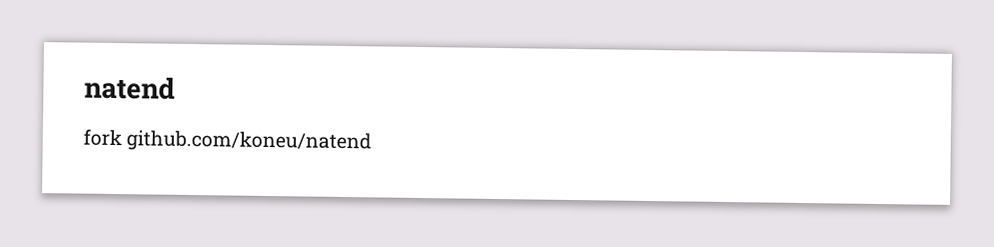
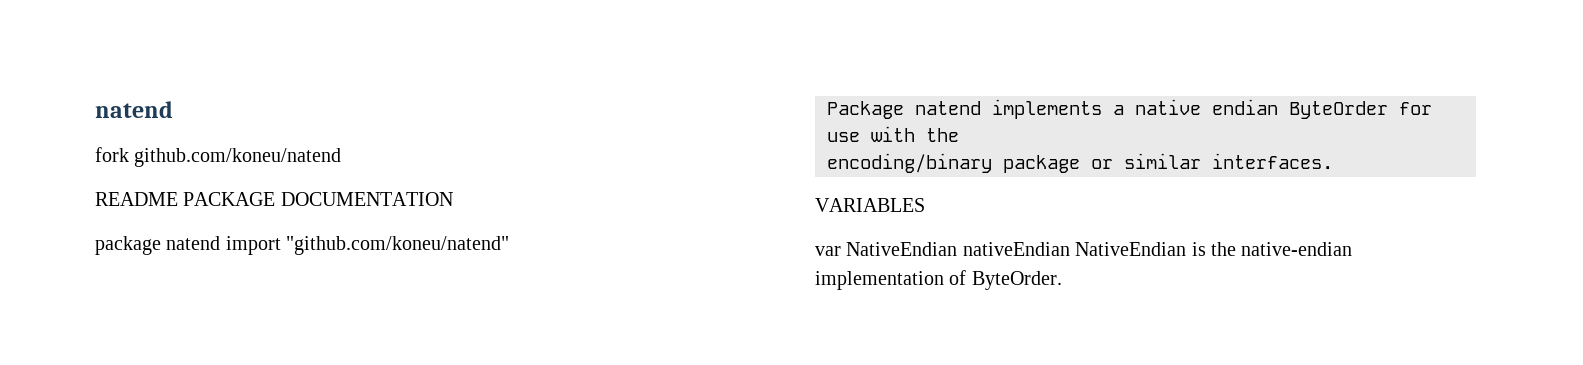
(373, 142) none -> [95,192,453,206] [95,236,510,255] [827,99,1432,119] [827,126,959,142] [827,153,1333,173] [815,198,925,212] [815,242,1353,256] [815,270,1062,290] // README PACKAGE DOCUMENTATION // package natend import "github.com/koneu/natend" // Package natend implements a native endian ByteOrder for use with the // encoding/binary package or similar interfaces. // VARIABLES // var NativeEndian nativeEndian NativeEndian is the native-endian implementation of ByteOrder.

